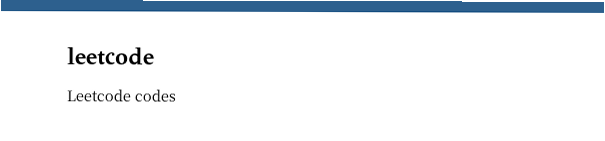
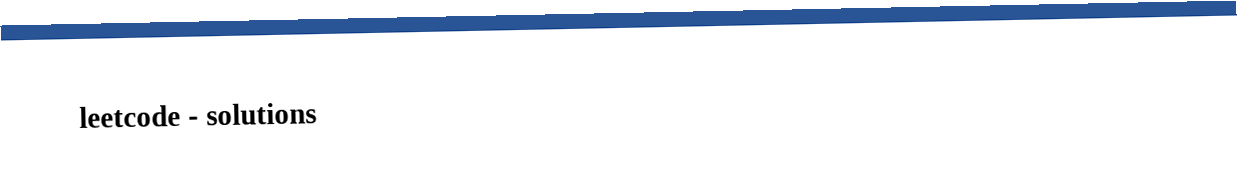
[66,89,176,102] // Leetcode codes -> [187,102,317,126] - solutions

